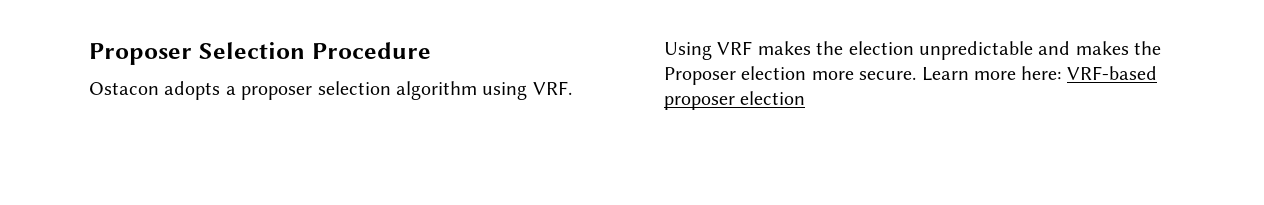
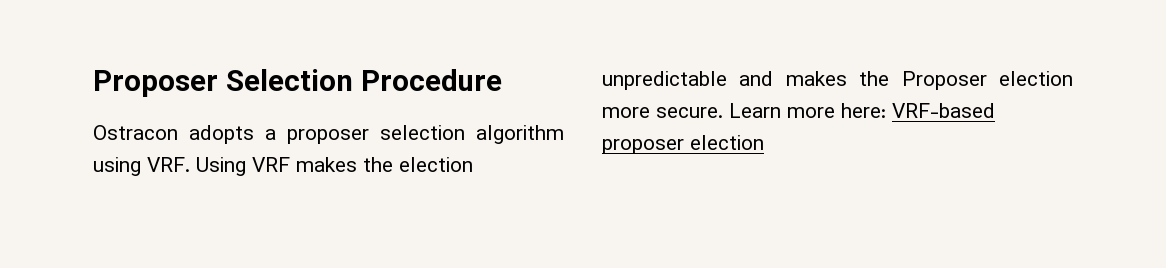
[89,82,159,95] Ostacon -> [93,125,178,140] Ostracon

